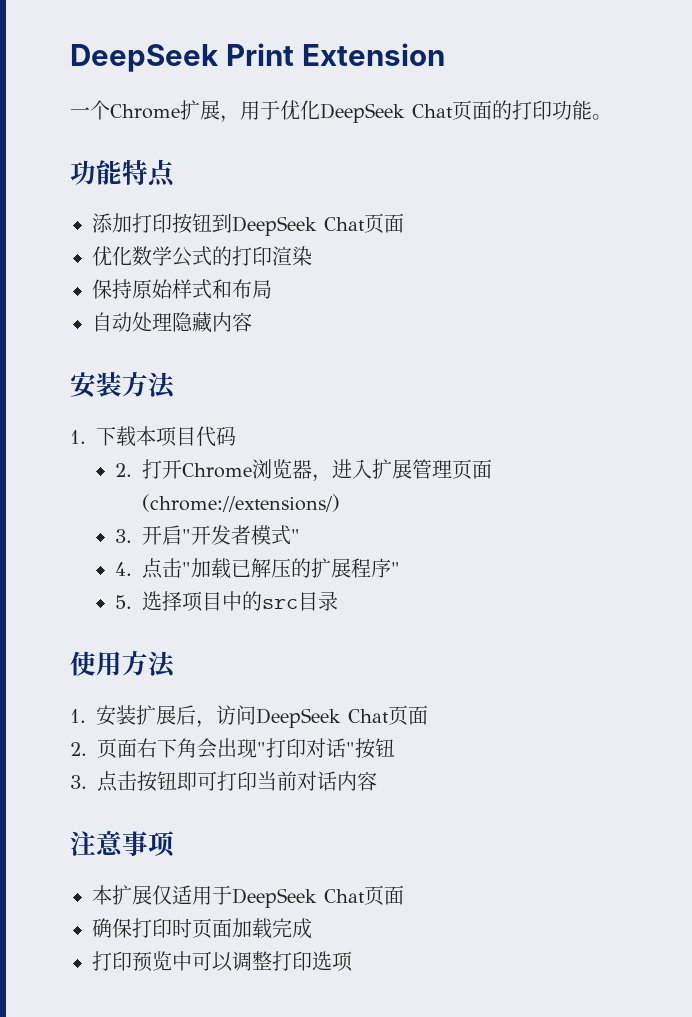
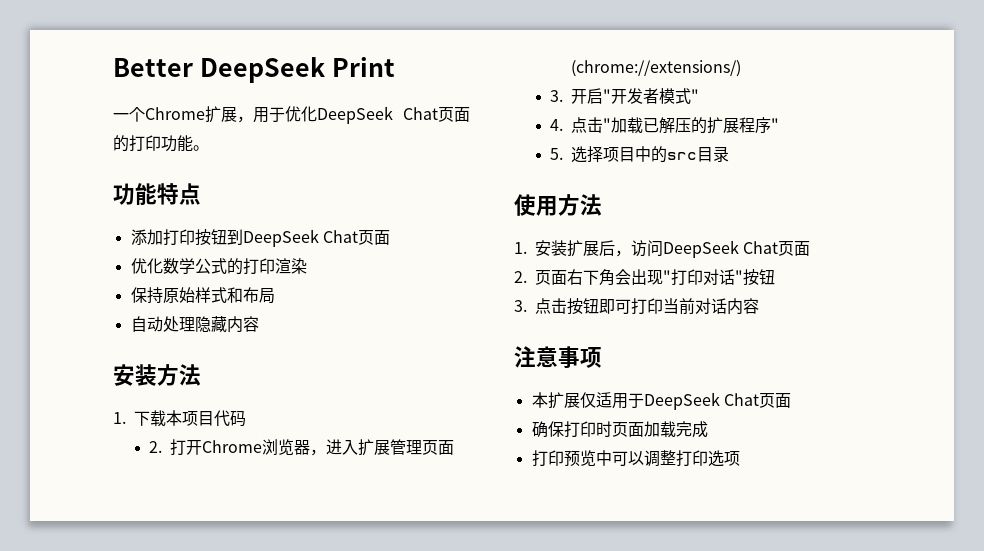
(70, 58) none -> [113,58,193,77] Better
[301,43,445,66] Extension -> (395, 67) none

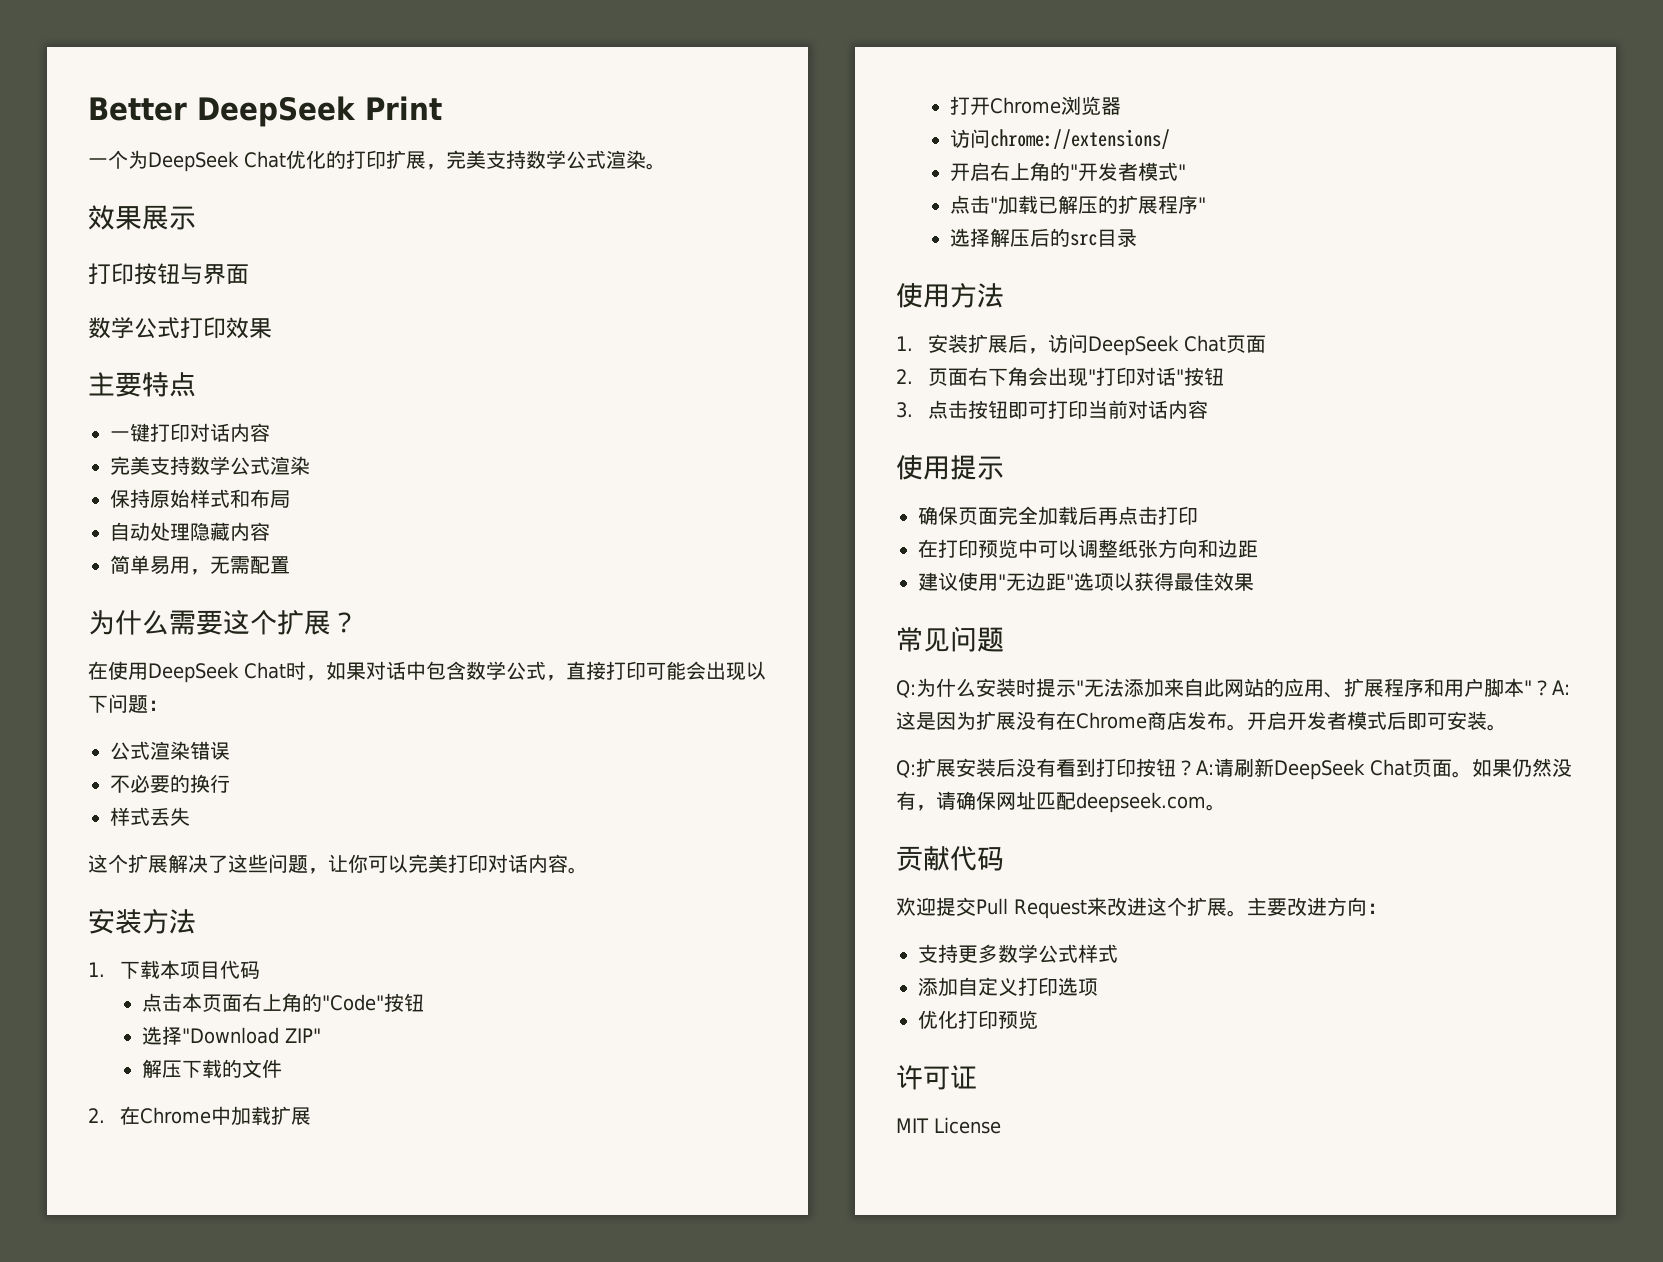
[145,106,470,124] [113,135,209,152] [113,183,201,205] [130,229,390,247] [130,258,275,275] Chrome扩展，用于优化DeepSeek Chat页面的打印功能。 // 功能特点 // 添加打印按钮到DeepSeek Chat页面 // 优化数学公式的打印 -> [128,150,666,172] [88,205,196,230] [88,263,249,285] [88,317,272,339] [88,372,196,397] [110,423,270,442] [110,456,270,475] 为DeepSeek Chat优化的打印扩展，完美支持数学公式渲染。 // 效果展示 // 打印按钮与界面 // 数学公式打印效果 // 主要特点 // 一键打印对话内容 // 完美支持数学公式
(259, 324) none -> [110,555,290,575] [88,610,358,635] [88,661,766,683] [88,694,168,713] [110,741,230,760] [110,774,230,793] [110,807,190,826] [88,854,588,874] // 简单易用，无需配置 // 为什么需要这个扩展？ // 在使用DeepSeek Chat时，如果对话中包含数学公式，直接打印可能会出现以下问题： // 公式渲染错误 // 不必要的换行 // 样式丢失 // 这个扩展解决了这些问题，让你可以完美打印对话内容。
[149,439,455,456] [571,60,742,77] [550,88,604,104] 2.打开Chrome浏览器，进入扩展管理页面(chrome://extensions/) // 3.开启 -> [141,993,424,1012] [141,1026,321,1045] [141,1059,282,1078] [88,1106,311,1126] [949,96,1121,115] [949,129,1170,149] [949,162,1070,181] 点击本页面右上角的"Code"按钮 // 选择"Download ZIP" // 解压下载的文件 // 2.在Chrome中加载扩展 // 打开Chrome浏览器 // 访问chrome://extensions/ // 开启右上角的
[550,119,564,131] 4. -> (1186, 171) none
[550,146,652,163] 5.选择项目中 -> [949,228,1050,247] 选择解压后
[514,346,602,368] [531,392,791,410] [531,421,708,438] 注意事项 // 本扩展仅适用于DeepSeek Chat页面 // 确保打印时页面加载完成 // -> [896,455,1004,480] [918,506,1198,526] [918,539,938,558] 使用提示 // 确保页面完全加载后再点击打印 // 在
[675,450,740,467] 打印选项 -> [1118,539,1258,558] [918,572,1254,591] [896,626,1004,652] [896,678,1570,698] [896,711,1507,731] [896,758,1572,780] [896,791,1226,813] [896,846,1004,871] [896,897,1387,919] [918,944,1118,963] [918,977,1098,997] [918,1010,1038,1029] [896,1065,977,1090] [896,1117,1001,1134] 纸张方向和边距 // 建议使用"无边距"选项以获得最佳效果 // 常见问题 // Q:为什么安装时提示"无法添加来自此网站的应用、扩展程序和用户脚本"？A:这是因为扩展没有在Chrome商店发布。开启开发者模式后即可安装。 // Q:扩展安装后没有看到打印按钮？A:请刷新DeepSeek Chat页面。如果仍然没有，请确保网址匹配deepseek.com。 // 贡献代码 // 欢迎提交Pull Request来改进这个扩展。主要改进方向： // 支持更多数学公式样式 // 添加自定义打印选项 // 优化打印预览 // 许可证 // MIT License

